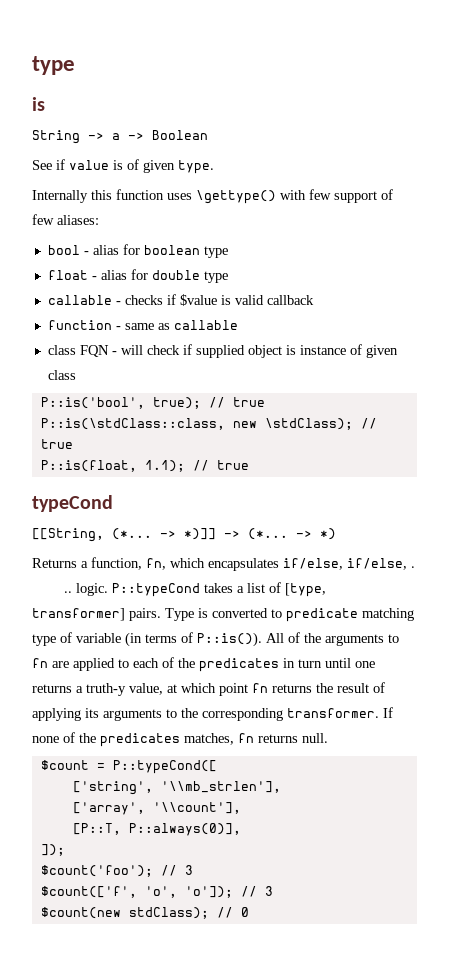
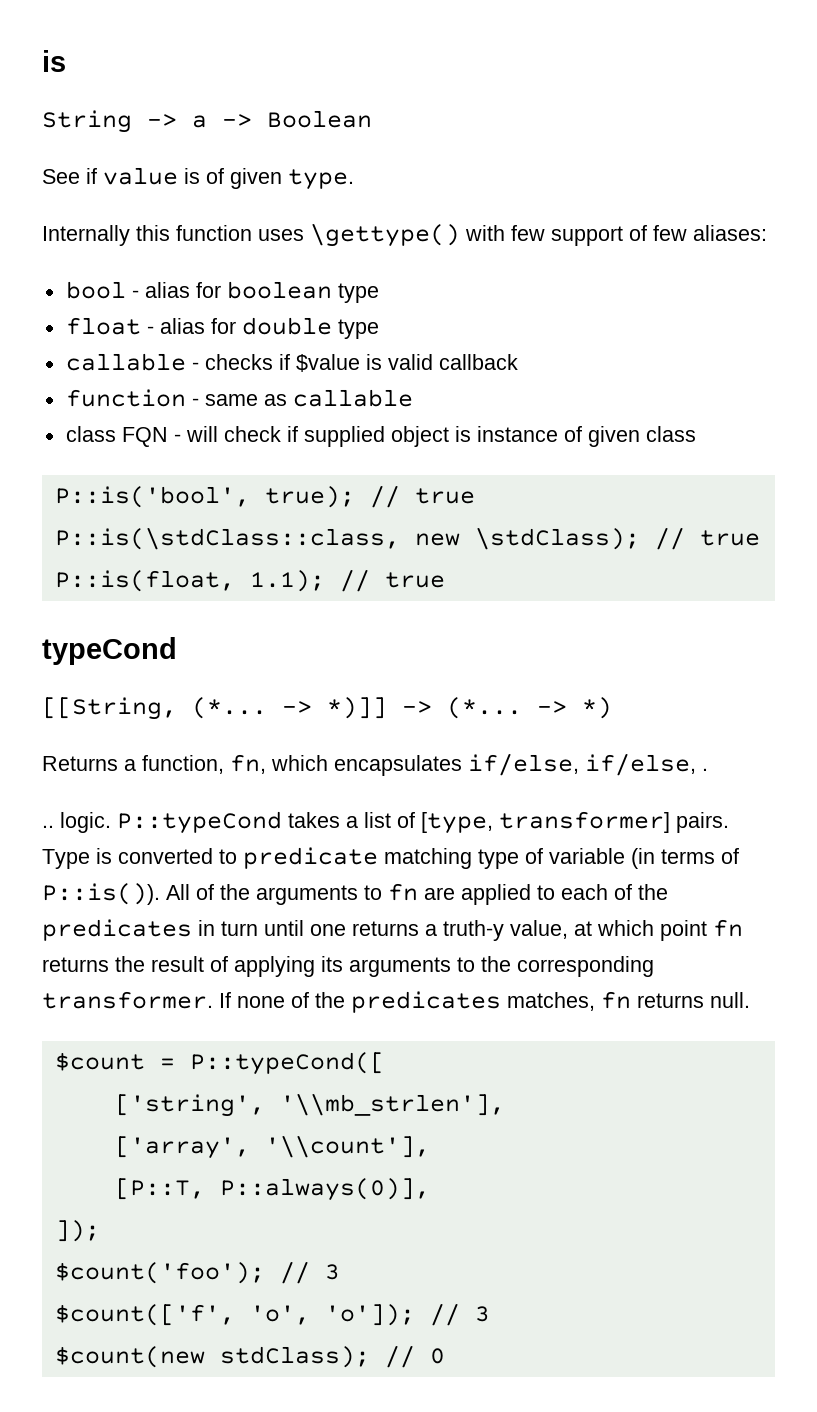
[32,56,75,75] type // -> (42, 61) none

